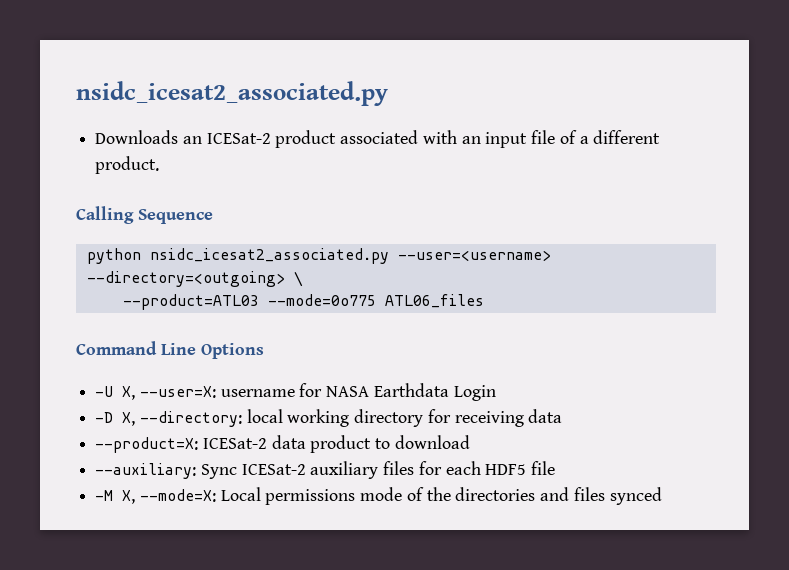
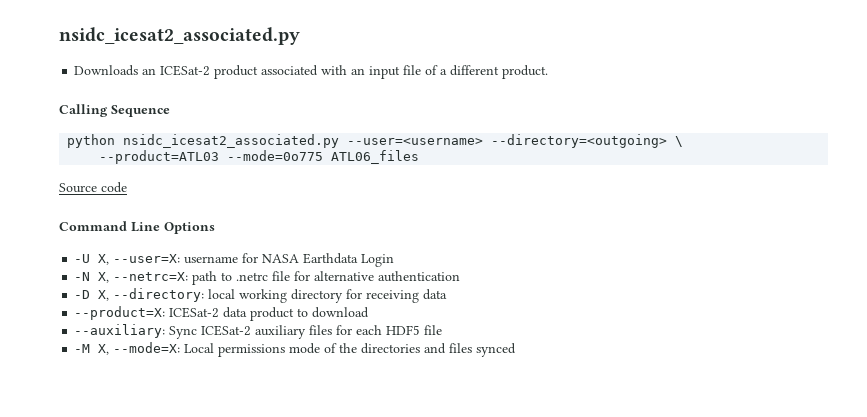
(484, 301) none -> [59,182,127,193] // Source code
(496, 393) none -> [74,271,461,285] // -N X, --netrc=X: path to .netrc file for alternative authentication

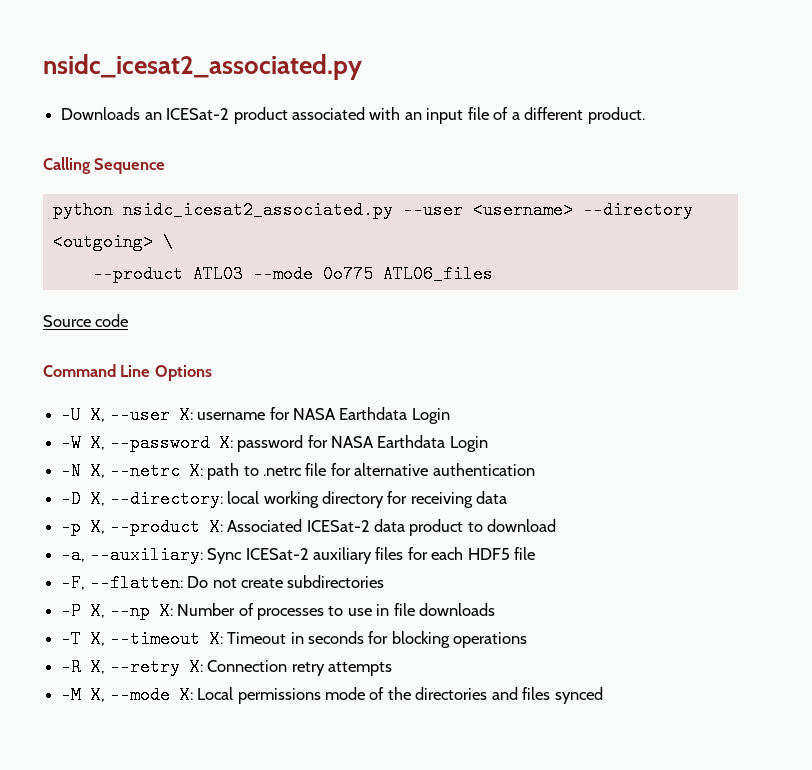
[347,134,684,148] [99,150,324,164] --user=<username> --directory=<outgoing> \ // --product=ATL03 --mode=0o775 -> [402,201,693,219] [52,233,173,251] [92,265,373,283] --user <username> --directory <outgoing> \ // --product ATL03 --mode 0o775
[113,254,181,263] --user=X: -> [109,406,193,424] --user X:
(395, 260) none -> [61,434,488,452] // -W X, --password X: password for NASA Earthdata Login
[113,272,189,281] --netrc=X: -> [109,462,203,480] --netrc X:
[74,306,166,320] --product=X: -> [61,518,303,536] -p X, --product X: Associated
(370, 312) none -> [61,546,86,564] -a,
(443, 330) none -> [61,574,385,592] [61,602,496,620] [61,630,528,648] [61,658,392,676] // -F, --flatten: Do not create subdirectories // -P X, --np X: Number of processes to use in file downloads // -T X, --timeout X: Timeout in seconds for blocking operations // -R X, --retry X: Connection retry attempts
[113,342,181,353] --mode=X: -> [109,686,193,704] --mode X:

